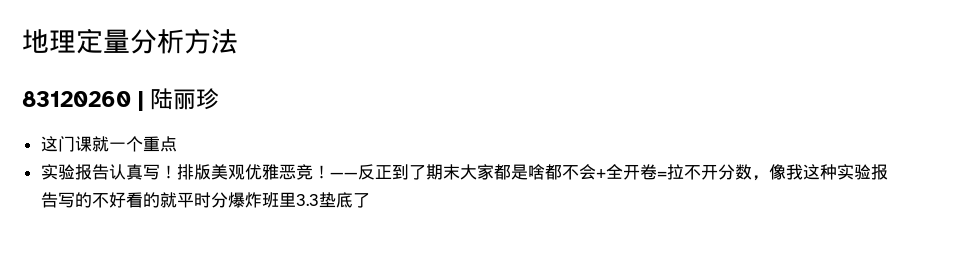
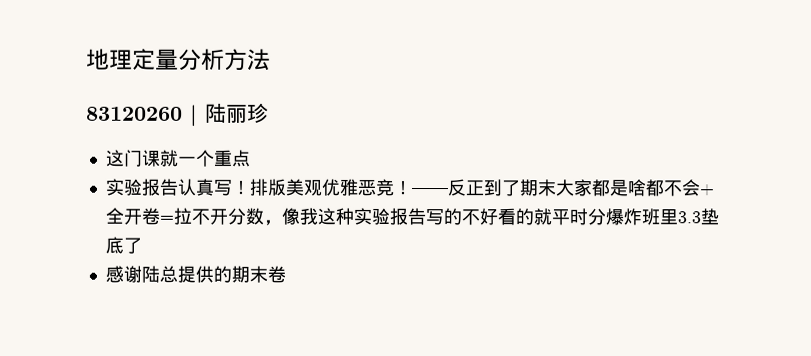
(370, 200) none -> [104,265,286,283] // 感谢陆总提供的期末卷

